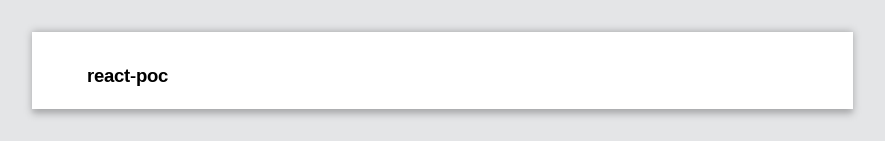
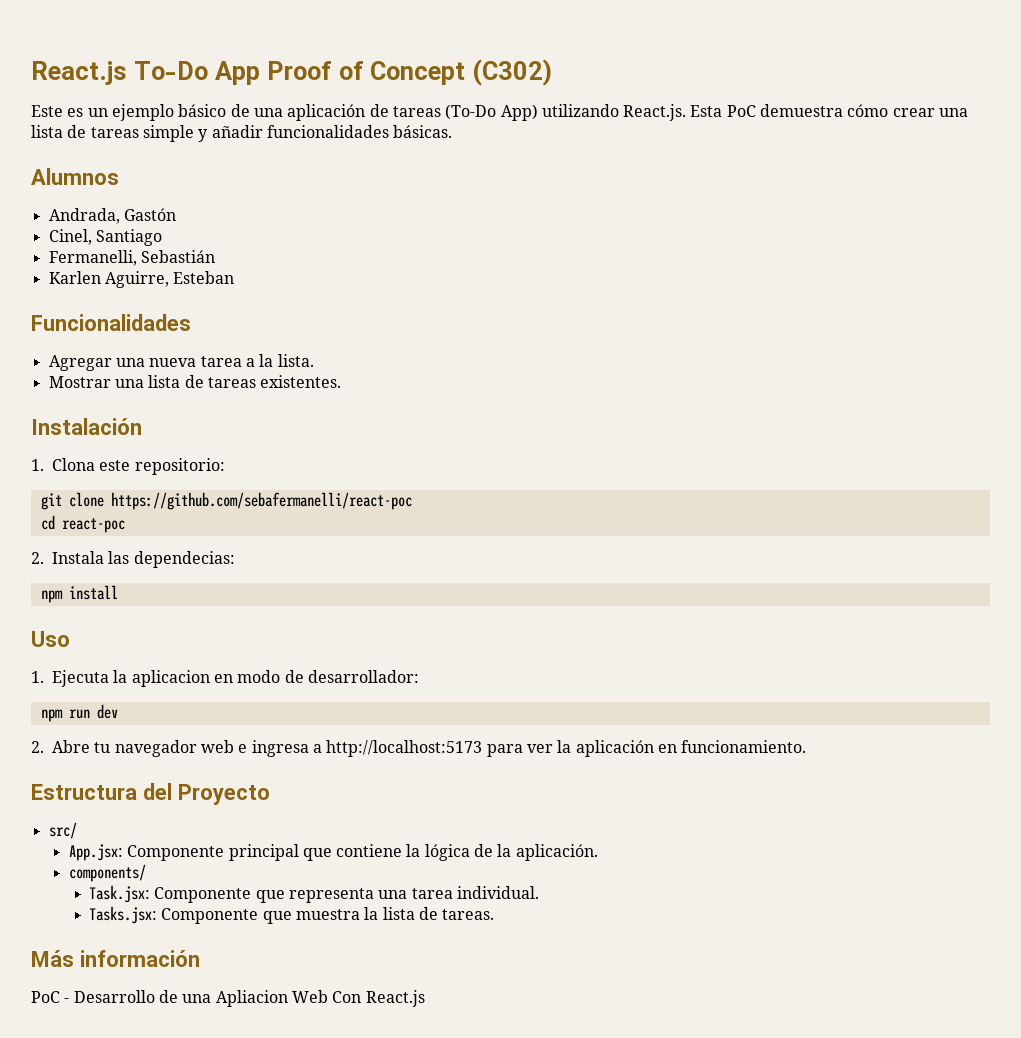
[87,69,168,86] react-poc -> [31,59,553,86] [31,104,969,121] [31,125,453,142] [31,168,119,185] [48,208,176,224] [48,229,162,246] [48,250,215,266] [48,271,235,288] [31,314,191,331] [48,354,314,371] [48,375,342,388] [31,418,142,435] [31,458,225,475] [40,492,412,510] [40,515,125,533] [31,551,235,568] [40,585,118,603] [31,631,70,647] [31,670,419,687] [40,704,118,722] [31,740,807,757] [31,783,270,805] [48,822,77,839] [68,844,598,861] [68,864,146,882] [89,885,540,903] [89,906,495,924] [31,950,200,967] [31,990,425,1007] React.js To-Do App Proof of Concept (C302) // Este es un ejemplo básico de una aplicación de tareas (To-Do App) utilizando React.js. Esta PoC demuestra cómo crear una lista de tareas simple y añadir funcionalidades básicas. // Alumnos // Andrada, Gastón // Cinel, Santiago // Fermanelli, Sebastián // Karlen Aguirre, Esteban // Funcionalidades // Agregar una nueva tarea a la lista. // Mostrar una lista de tareas existentes. // Instalación // 1. Clona este repositorio: // git clone https://github.com/sebafermanelli/react-poc // cd react-poc // 2. Instala las dependecias: // npm install // Uso // 1. Ejecuta la aplicacion en modo de desarrollador: // npm run dev // 2. Abre tu navegador web e ingresa a http://localhost:5173 para ver la aplicación en funcionamiento. // Estructura del Proyecto // src/ // App.jsx: Componente principal que contiene la lógica de la aplicación. // components/ // Task.jsx: Componente que representa una tarea individual. // Tasks.jsx: Componente que muestra la lista de tareas. // Más información // PoC - Desarrollo de una Apliacion Web Con React.js

